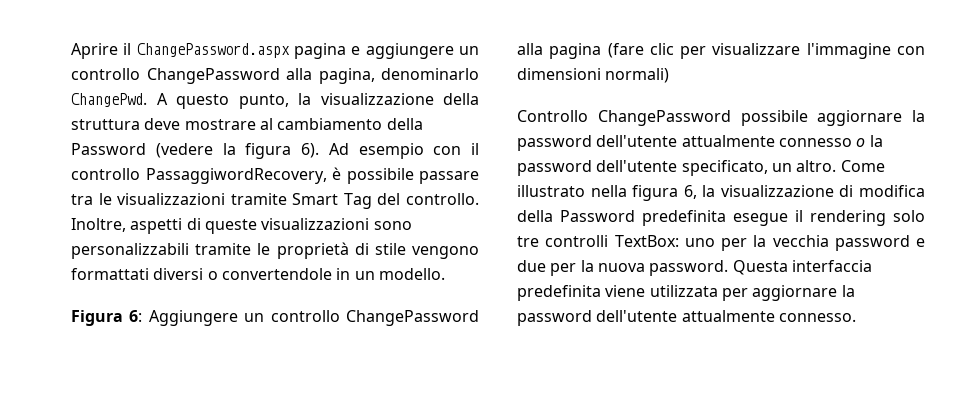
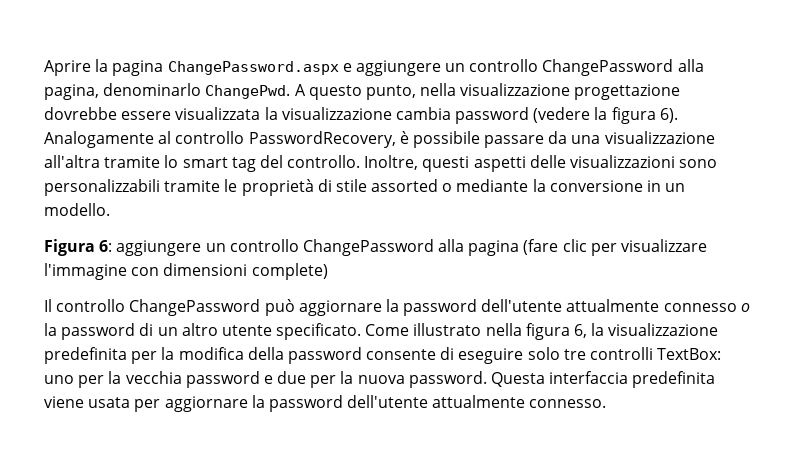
[123,43,346,59] il ChangePassword.aspx pagina -> [95,59,339,76] la pagina ChangePassword.aspx
[298,93,479,105] [71,118,423,130] [71,143,479,159] [71,167,479,184] [71,193,479,209] [71,218,257,234] la visualizzazione della struttura deve mostrare al cambiamento della Password (vedere la figura 6). Ad esempio con il controllo PassaggiwordRecovery, è possibile passare tra le visualizzazioni tramite Smart Tag del controllo. Inoltre, aspetti di queste -> [420,83,681,100] [44,107,678,124] [44,131,715,148] [44,155,566,172] nella visualizzazione progettazione dovrebbe essere visualizzata la visualizzazione cambia password (vedere la figura 6). Analogamente al controllo PasswordRecovery, è possibile passare da una visualizzazione all'altra tramite lo smart tag del controllo. Inoltre, questi aspetti delle
[412,246,480,259] [71,268,332,280] vengono formattati diversi o convertendole -> [371,179,643,192] assorted o mediante la conversione
[148,310,238,326] Aggiungere -> [116,240,202,256] aggiungere
[605,68,670,83] [517,110,808,126] normali) // Controllo ChangePassword possibile -> [251,263,328,280] [44,299,295,316] complete) // Il controllo ChangePassword può
[596,160,837,176] dell'utente specificato, un altro. -> [139,323,362,340] di un altro utente specificato.
[839,185,925,197] [517,210,886,226] di modifica della Password predefinita esegue il rendering -> [44,347,524,364] predefinita per la modifica della password consente di eseguire
[649,285,718,297] utilizzata -> [88,397,131,408] usata

